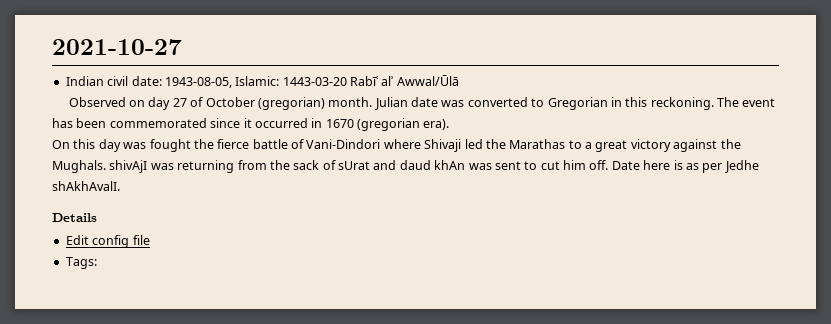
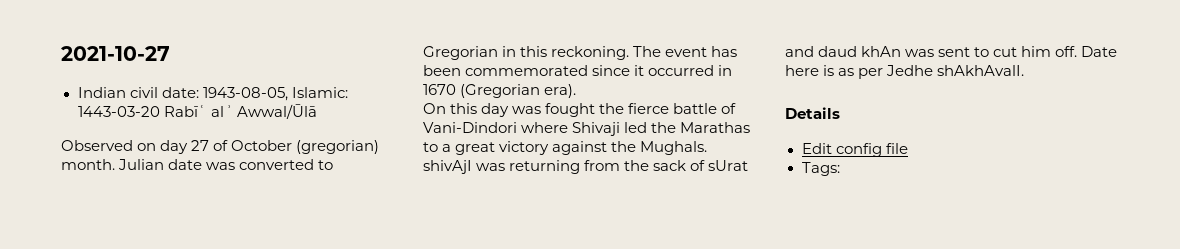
[357,118,420,131] (gregorian -> [460,84,541,98] (Gregorian

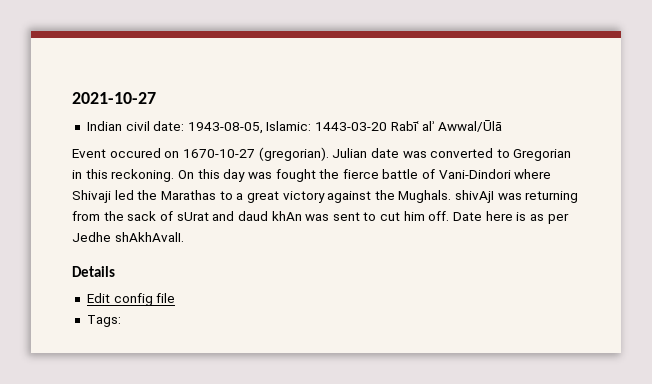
[61,140,380,154] [61,159,115,170] Observed on day 27 of October (gregorian) month. -> [72,147,329,161] Event occured on 1670-10-27 (gregorian).
[633,46,738,57] [423,65,733,76] [423,84,577,98] The event has been commemorated since it occurred in 1670 (Gregorian era). // -> (175, 175) none

